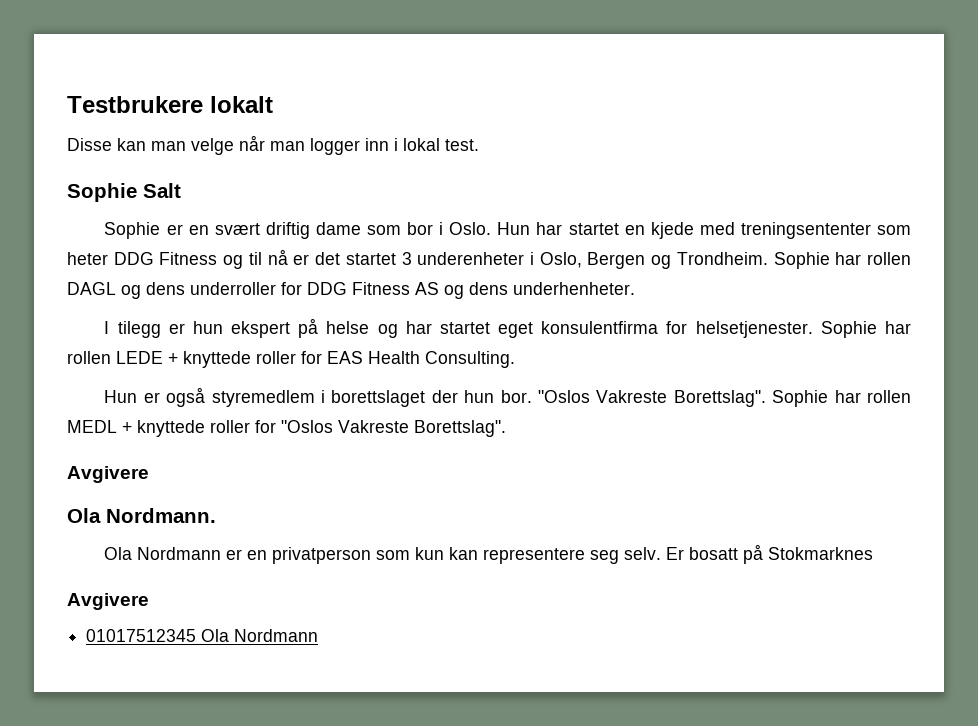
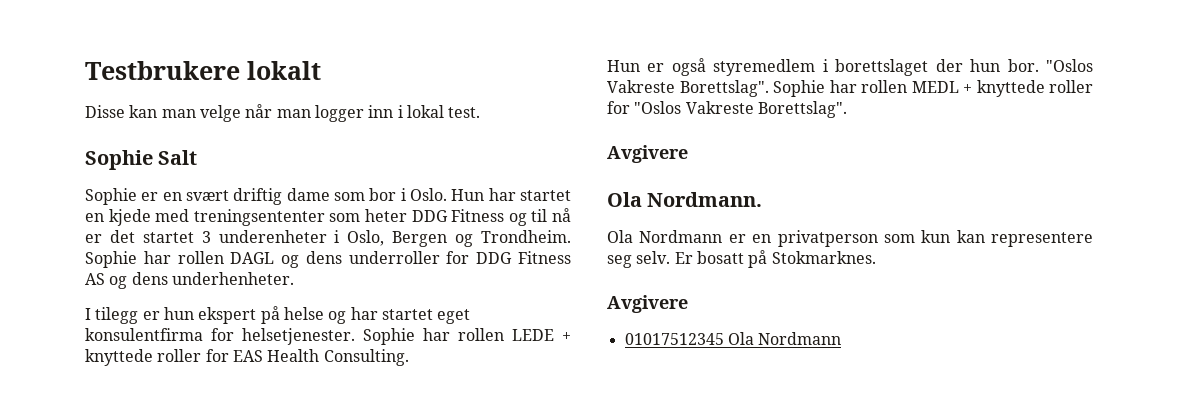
[768,547,874,560] Stokmarknes -> [771,251,876,264] Stokmarknes.

